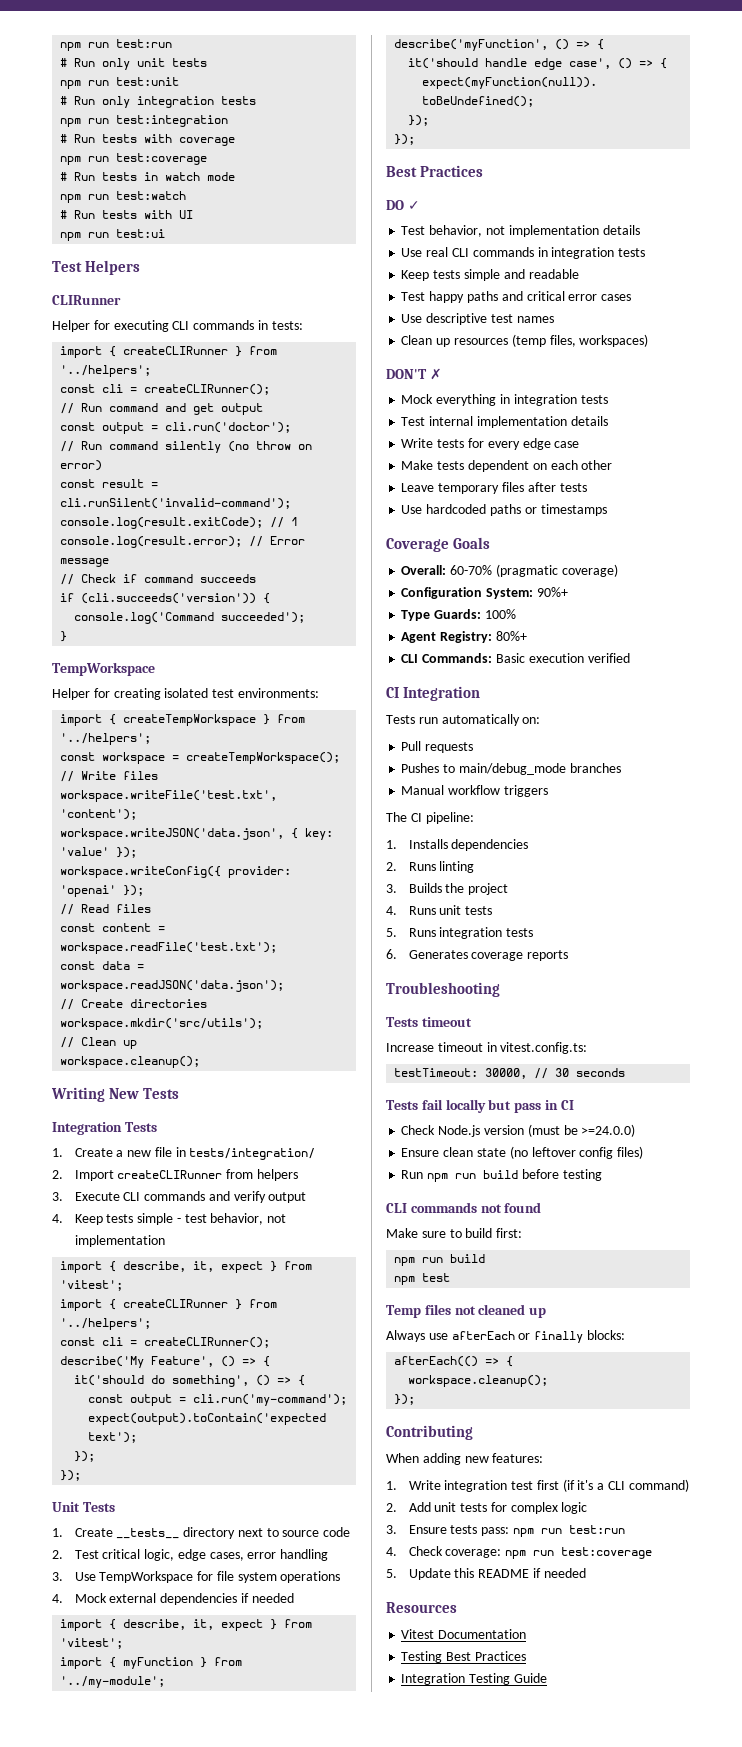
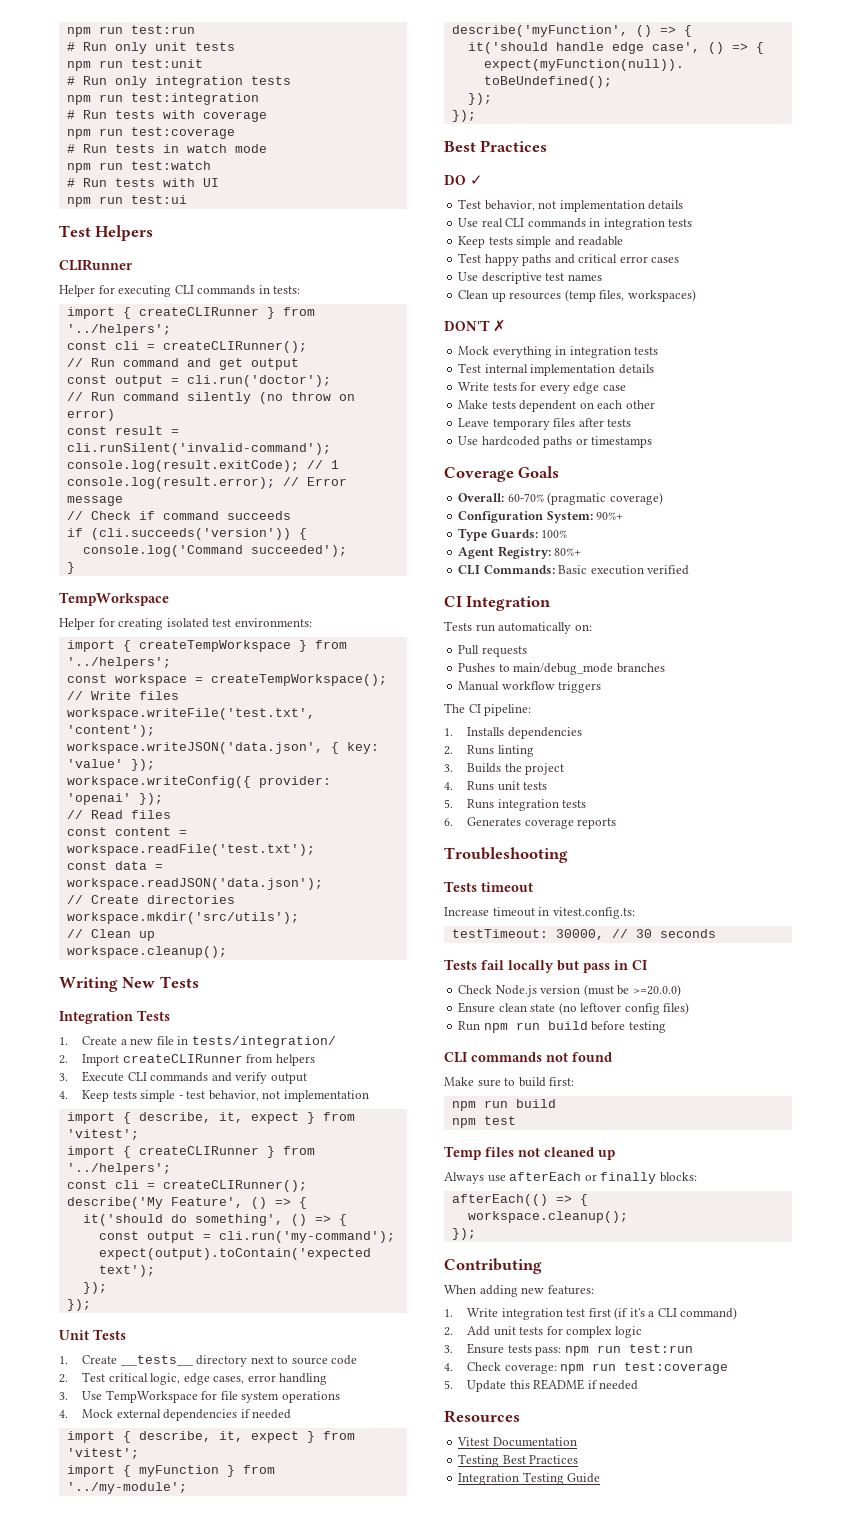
[581,1124,636,1137] >=24.0.0) -> [632,984,681,997] >=20.0.0)

